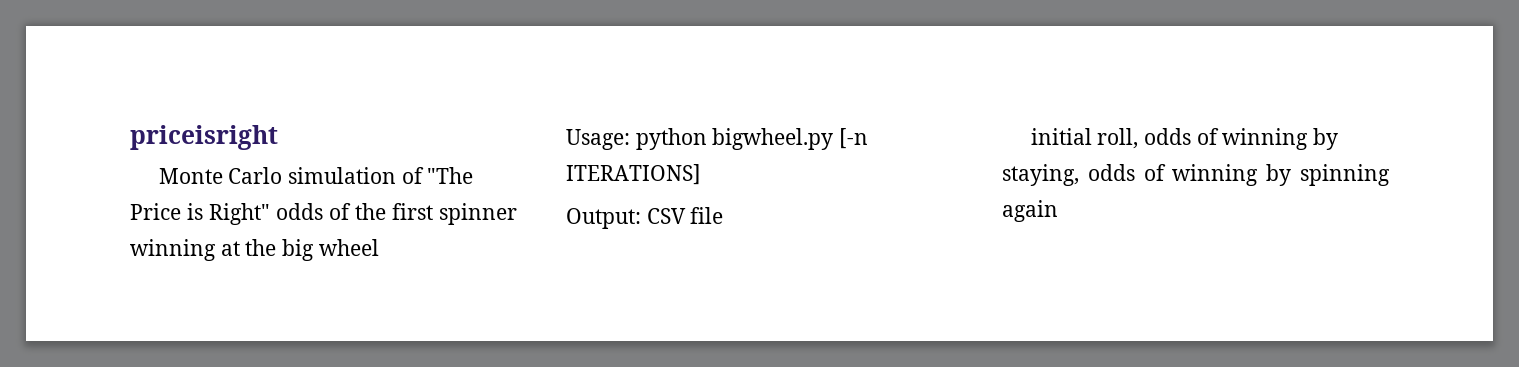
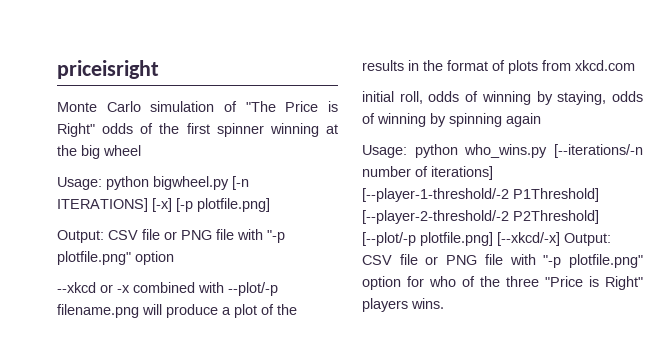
[566,207,724,229] // Output: CSV file -> [152,198,270,212] [57,229,285,243] [57,251,174,265] [57,282,278,296] [57,304,297,318] [362,60,635,74] [-x] [-p plotfile.png] // Output: CSV file or PNG file with "-p plotfile.png" option // --xkcd or -x combined with --plot/-p filename.png will produce a plot of the results in the format of plots from xkcd.com
(1058, 211) none -> [362,144,643,158] [362,166,493,180] [362,188,599,202] [362,210,599,224] [362,232,611,246] [362,254,643,268] [362,276,643,290] [362,298,444,312] // Usage: python who_wins.py [--iterations/-n number of iterations] [--player-1-threshold/-2 P1Threshold] [--player-2-threshold/-2 P2Threshold] [--plot/-p plotfile.png] [--xkcd/-x] Output: CSV file or PNG file with "-p plotfile.png" option for who of the three "Price is Right" players wins.

